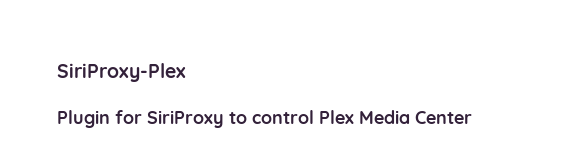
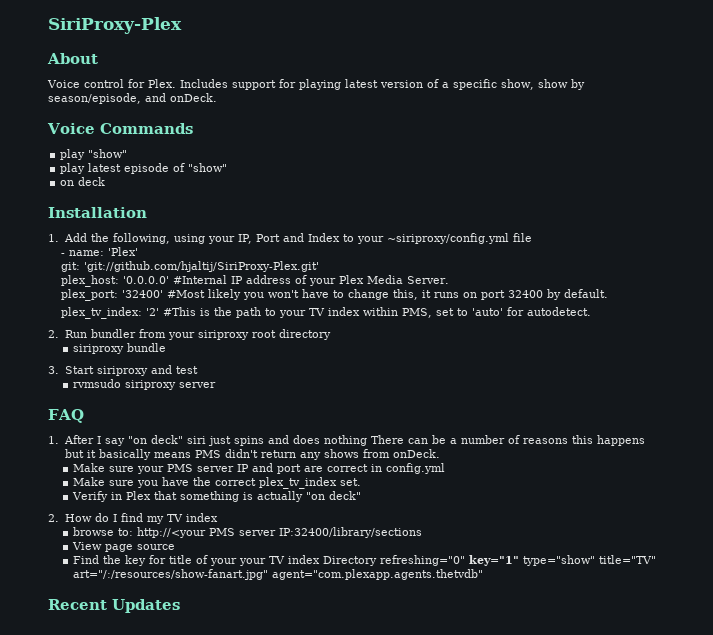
[57,110,472,128] Plugin for SiriProxy to control Plex Media Center -> [47,53,98,64] [47,79,585,90] [48,93,217,104] [47,123,193,134] [60,149,128,160] [60,163,228,174] [60,177,106,186] [48,207,147,218] [48,233,533,244] [60,247,138,256] [60,261,319,272] [60,275,449,287] [60,289,608,301] [60,307,591,319] [48,329,331,340] [72,343,166,354] [48,365,198,376] [72,379,216,390] [48,409,84,423] [48,435,645,446] [64,449,440,460] [72,463,445,474] [72,477,361,489] [71,491,361,502] [48,513,218,524] [72,527,422,538] [71,542,175,552] [72,555,656,566] [72,569,483,580] [48,599,180,613] About // Voice control for Plex. Includes support for playing latest version of a specific show, show by season/episode, and onDeck. // Voice Commands // play "show" // play latest episode of "show" // on deck // Installation // 1. Add the following, using your IP, Port and Index to your ~siriproxy/config.yml file // - name: 'Plex' // git: 'git://github.com/hjaltij/SiriProxy-Plex.git' // plex_host: '0.0.0.0' #Internal IP address of your Plex Media Server. // plex_port: '32400' #Most likely you won't have to change this, it runs on port 32400 by default. // plex_tv_index: '2' #This is the path to your TV index within PMS, set to 'auto' for autodetect. // 2. Run bundler from your siriproxy root directory // siriproxy bundle // 3. Start siriproxy and test // rvmsudo siriproxy server // FAQ // 1. After I say "on deck" siri just spins and does nothing There can be a number of reasons this happens but it basically means PMS didn't return any shows from onDeck. // Make sure your PMS server IP and port are correct in config.yml // Make sure you have the correct plex_tv_index set. // Verify in Plex that something is actually "on deck" // 2. How do I find my TV index // browse to: http://<your PMS server IP:32400/library/sections // View page source // Find the key for title of your your TV index Directory refreshing="0" key="1" type="show" title="TV" art="/:/resources/show-fanart.jpg" agent="com.plexapp.agents.thetvdb" // Recent Updates

